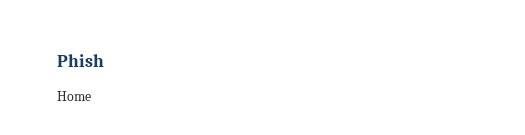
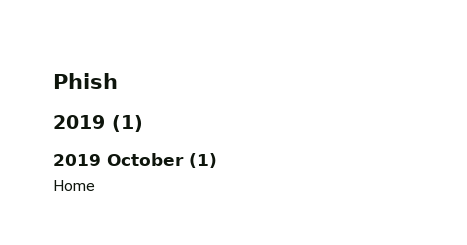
(104, 60) none -> [53,115,143,132] [53,153,217,168] // 2019 (1) // 2019 October (1)

